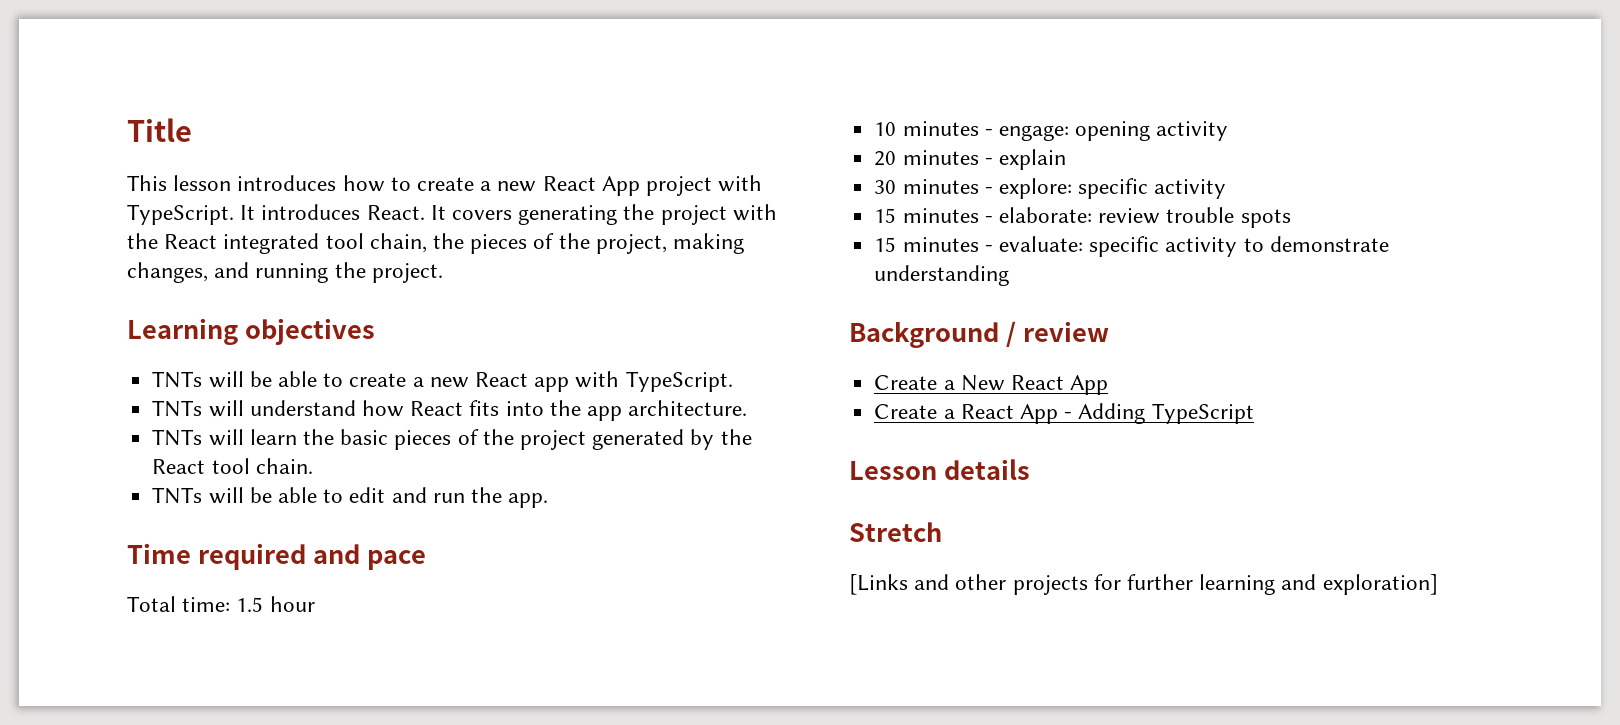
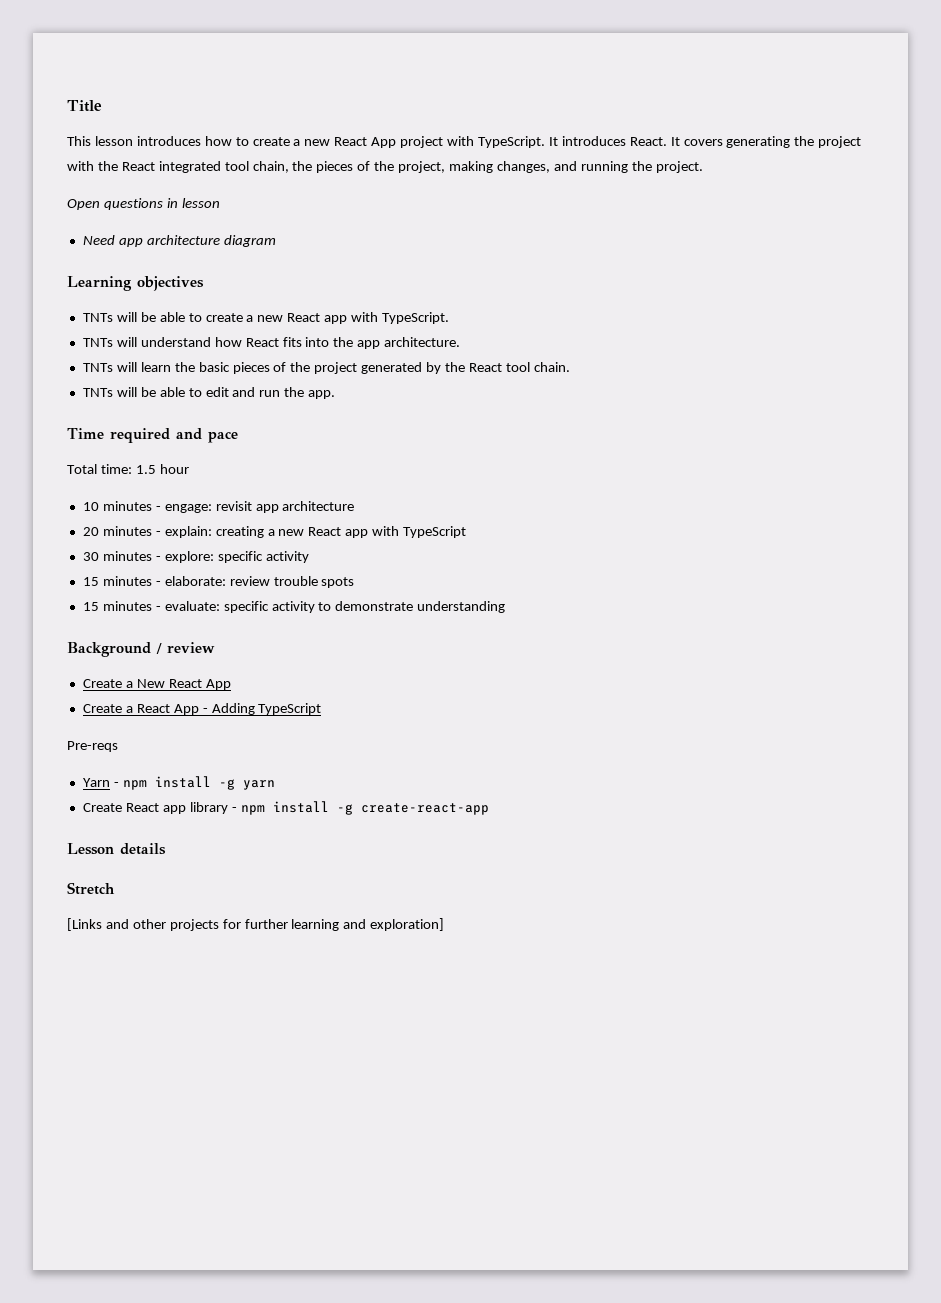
(443, 273) none -> [67,198,220,210] [82,235,276,247] // Open questions in lesson // Need app architecture diagram
[1075,121,1229,141] opening activity -> [215,501,355,513] revisit app architecture
[998,149,1066,170] explain -> [164,526,467,538] explain: creating a new React app with TypeScript
(1254, 413) none -> [67,741,118,752] [82,776,275,790] [82,801,489,815] // Pre-reqs // Yarn - npm install -g yarn // Create React app library - npm install -g create-react-app

